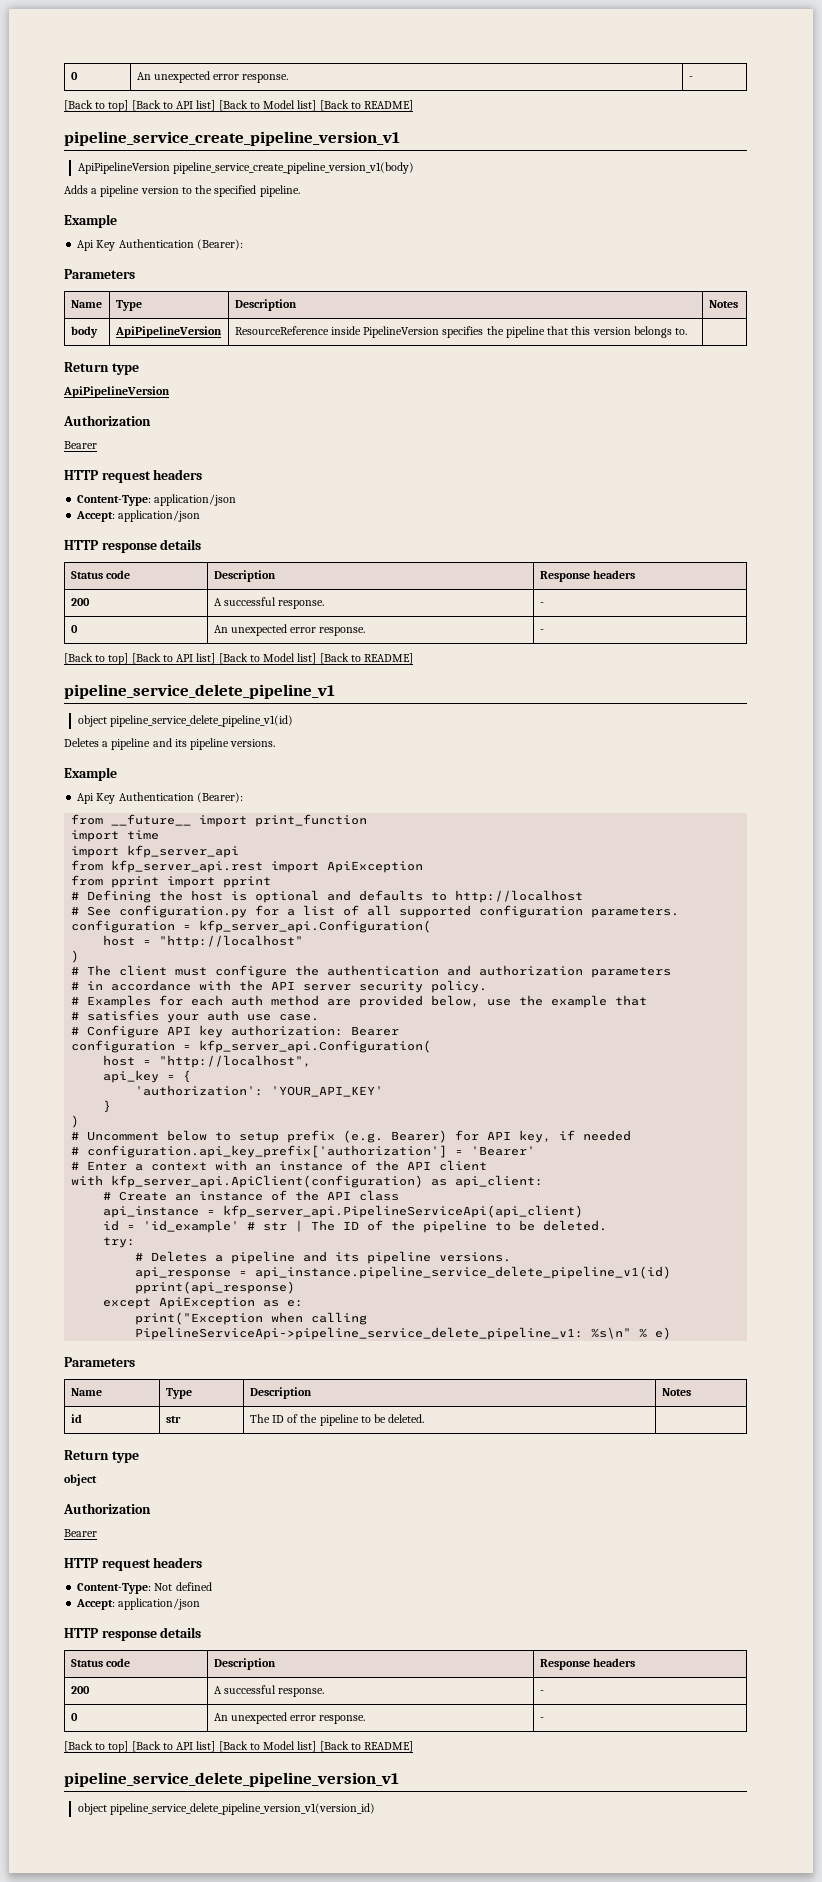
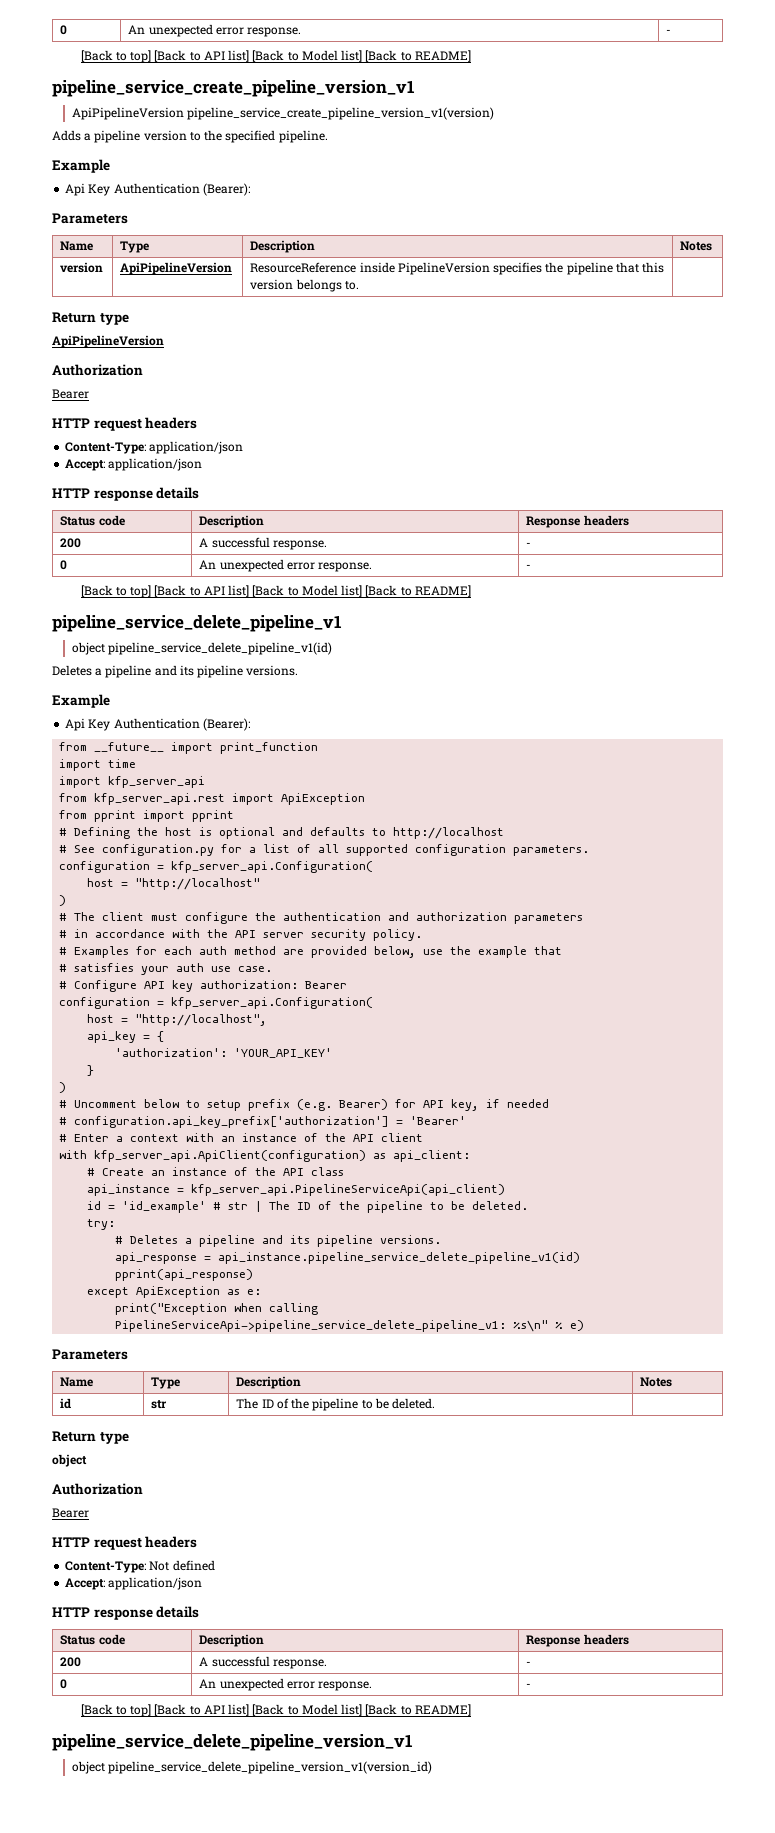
[172,162,414,174] pipeline_service_create_pipeline_version_v1(body) -> [187,107,495,120] pipeline_service_create_pipeline_version_v1(version)
[70,326,98,338] body -> [60,262,104,273] version

